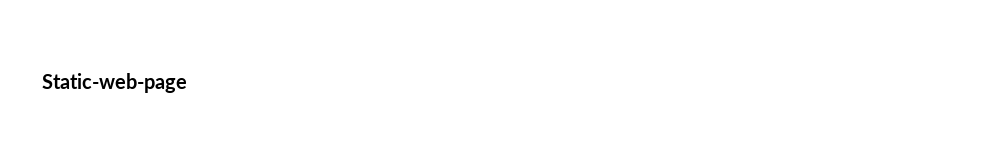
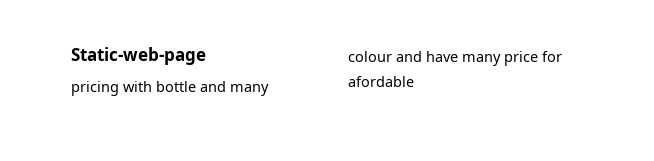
(187, 83) none -> [71,81,269,96] [348,51,562,66] [348,76,414,87] // pricing with bottle and many colour and have many price for afordable

